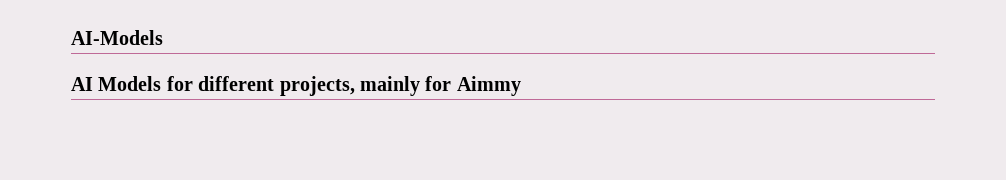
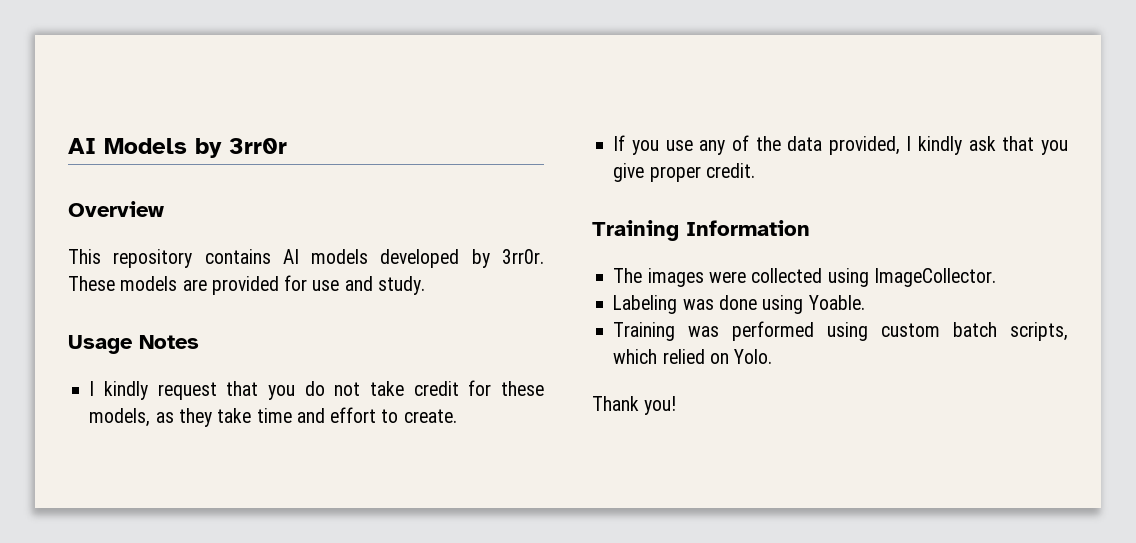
[71,30,163,45] AI-Models // -> (68, 146) none
[166,76,521,96] for different projects, mainly for Aimmy -> [195,138,287,158] [68,201,164,217] [68,249,544,268] [68,275,425,295] [68,335,199,354] [89,380,545,400] [89,407,457,427] [613,135,1068,155] [613,163,755,182] [592,220,810,241] [613,268,996,287] [613,295,865,314] [613,321,1068,341] [613,349,773,364] [592,396,677,415] by 3rr0r // Overview // This repository contains AI models developed by 3rr0r. These models are provided for use and study. // Usage Notes // I kindly request that you do not take credit for these models, as they take time and effort to create. // If you use any of the data provided, I kindly ask that you give proper credit. // Training Information // The images were collected using ImageCollector. // Labeling was done using Yoable. // Training was performed using custom batch scripts, which relied on Yolo. // Thank you!

